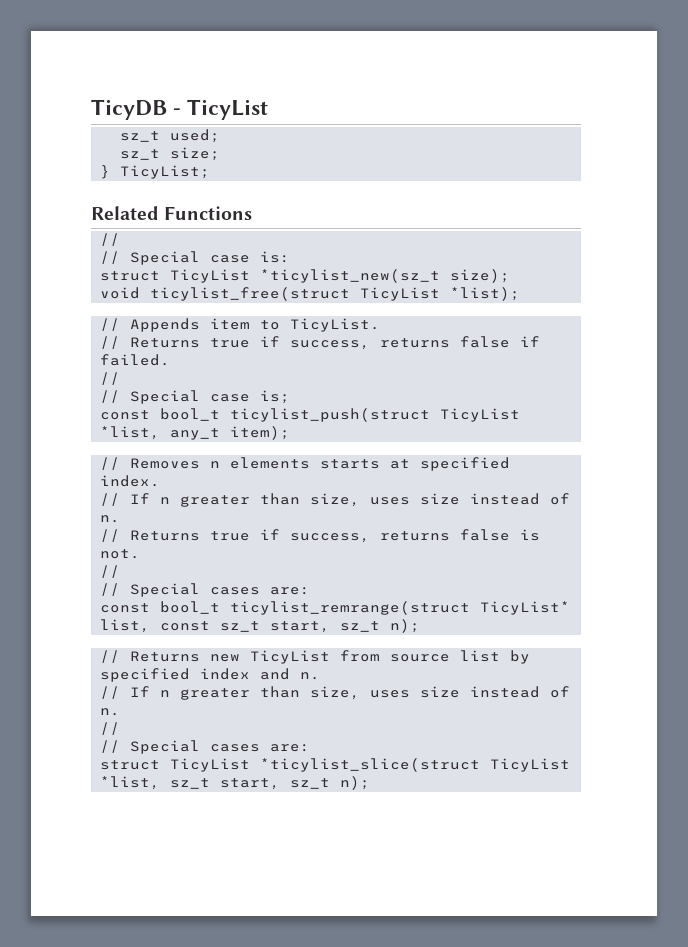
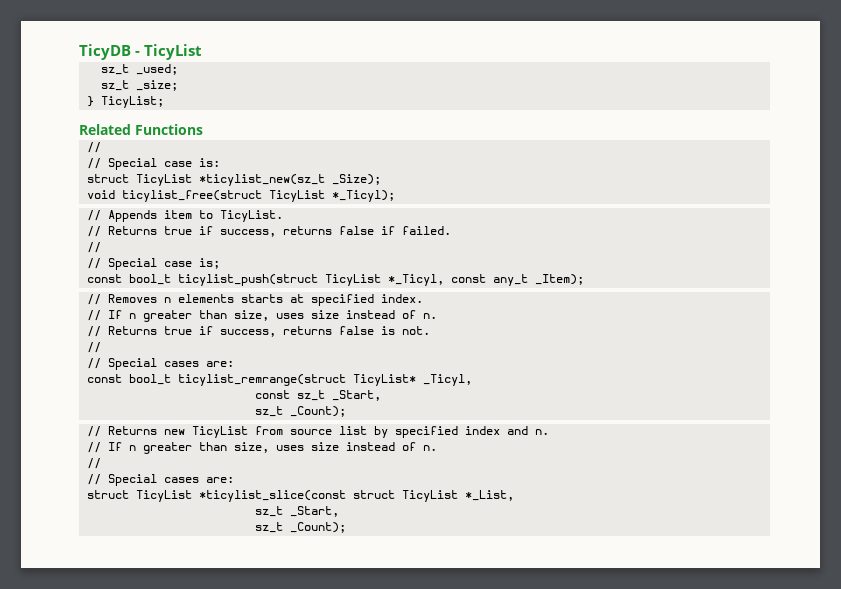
[169,129,220,143] [119,147,220,161] used; // sz_t size; -> [135,64,178,75] [100,80,178,91] _used; // sz_t _size;
[449,269,510,283] size); -> [331,174,381,185] _Size);
[449,287,520,301] *list); -> [331,190,395,202] *_Ticyl);
[99,426,290,440] *list, any_t item); -> [387,274,584,286] *_Ticyl, const any_t _Item);
[99,619,150,633] list, -> [422,374,472,386] _Ticyl, //
[269,619,420,633] start, sz_t n); -> [331,390,381,401] [254,406,346,417] _Start, // sz_t _Count);
[259,758,570,772] [99,776,370,790] *ticylist_slice(struct TicyList *list, sz_t start, sz_t n); -> [198,490,514,502] [254,506,339,517] [254,522,346,533] *ticylist_slice(const struct TicyList *_List, // sz_t _Start, // sz_t _Count);

